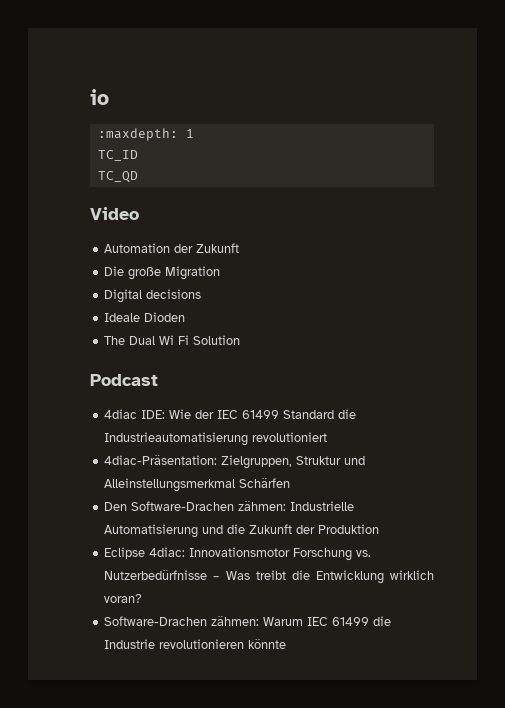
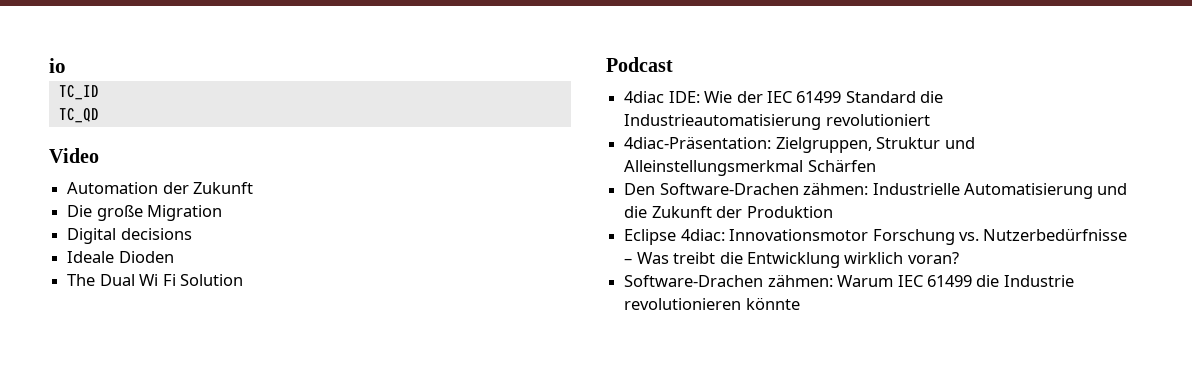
[97,128,194,141] // :maxdepth: 1 -> (66, 65) none

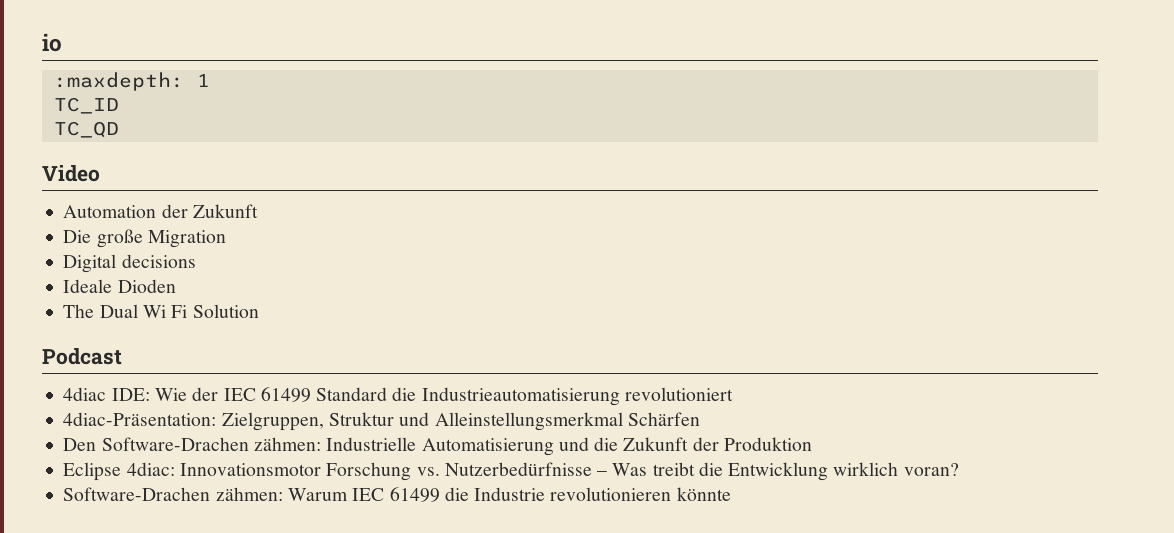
(66, 65) none -> [53,72,210,91] // :maxdepth: 1

